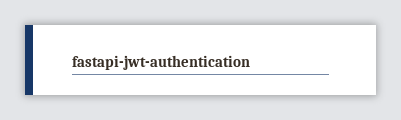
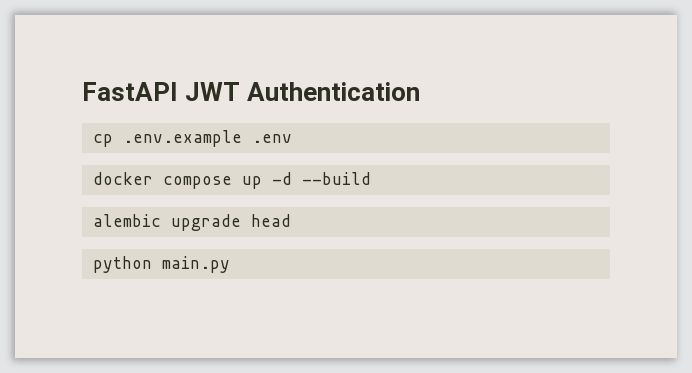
[72,55,250,70] fastapi-jwt-authentication -> [82,82,421,101] [92,130,292,147] [92,172,371,189] [92,214,291,231] [92,256,230,273] FastAPI JWT Authentication // cp .env.example .env // docker compose up -d --build // alembic upgrade head // python main.py

